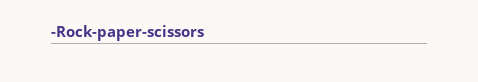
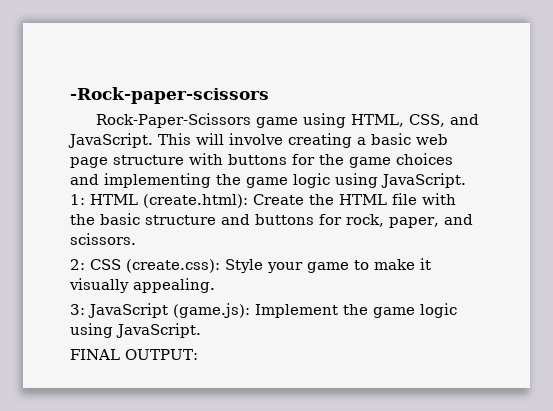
(204, 33) none -> [96,113,480,128] [68,133,448,148] [70,153,453,168] [70,173,466,188] [70,193,456,208] [70,213,473,228] [70,233,136,245] [70,258,431,273] [69,278,215,293] [70,303,457,318] [70,323,201,338] [70,349,198,360] // Rock-Paper-Scissors game using HTML, CSS, and JavaScript. This will involve creating a basic web page structure with buttons for the game choices and implementing the game logic using JavaScript. 1: HTML (create.html): Create the HTML file with the basic structure and buttons for rock, paper, and scissors. // 2: CSS (create.css): Style your game to make it visually appealing. // 3: JavaScript (game.js): Implement the game logic using JavaScript. // FINAL OUTPUT:

